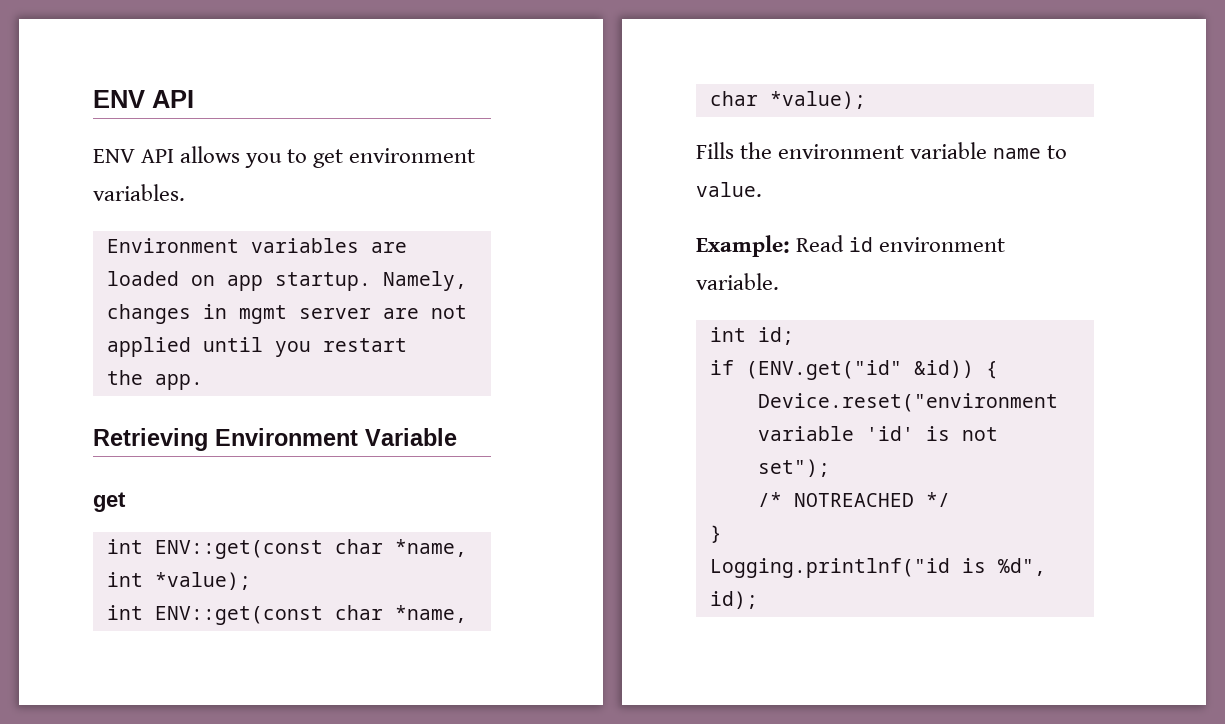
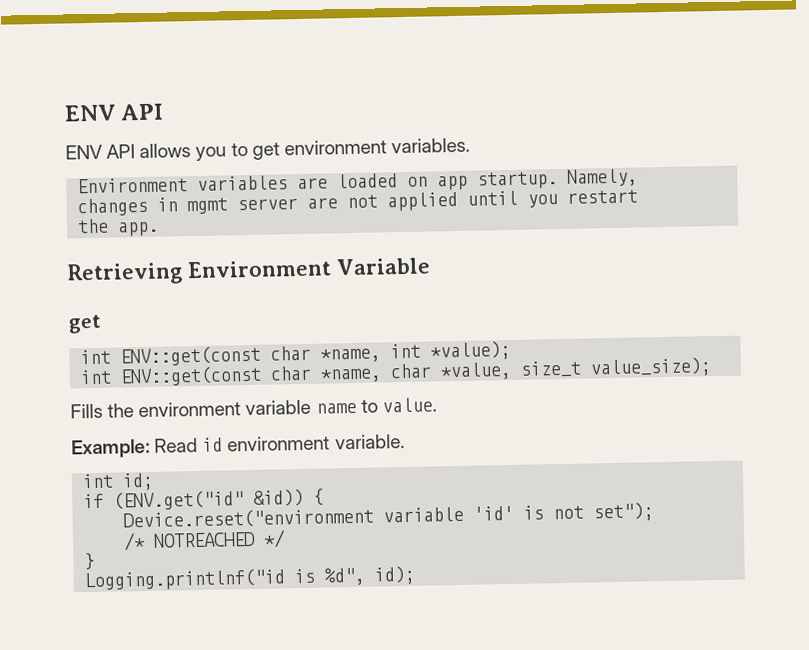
[769,91,866,109] *value); -> [440,357,713,381] *value, size_t value_size);

